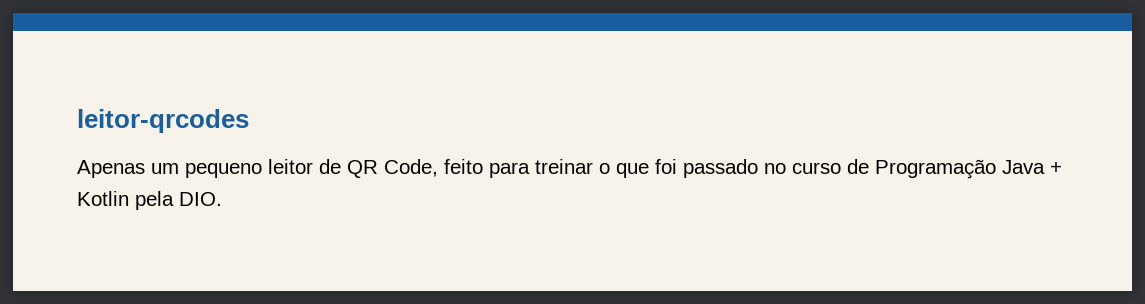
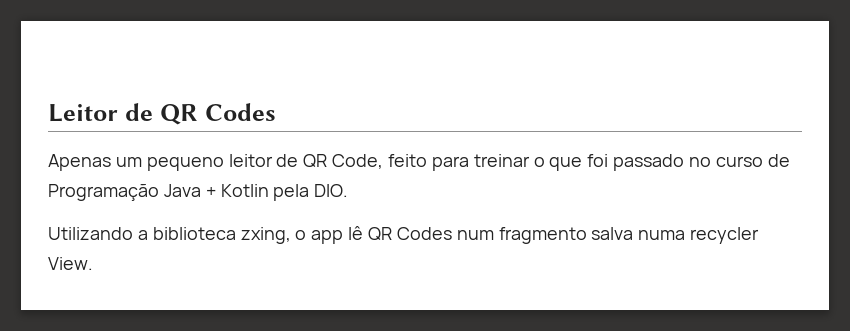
[77,109,249,133] leitor-qrcodes -> [48,103,276,125] Leitor de QR Codes
(222, 199) none -> [48,226,760,244] [48,257,93,270] // Utilizando a biblioteca zxing, o app lê QR Codes num fragmento salva numa recycler View.

